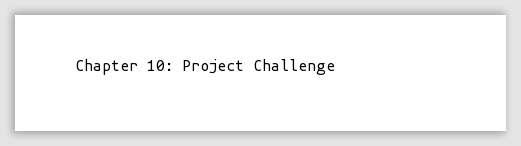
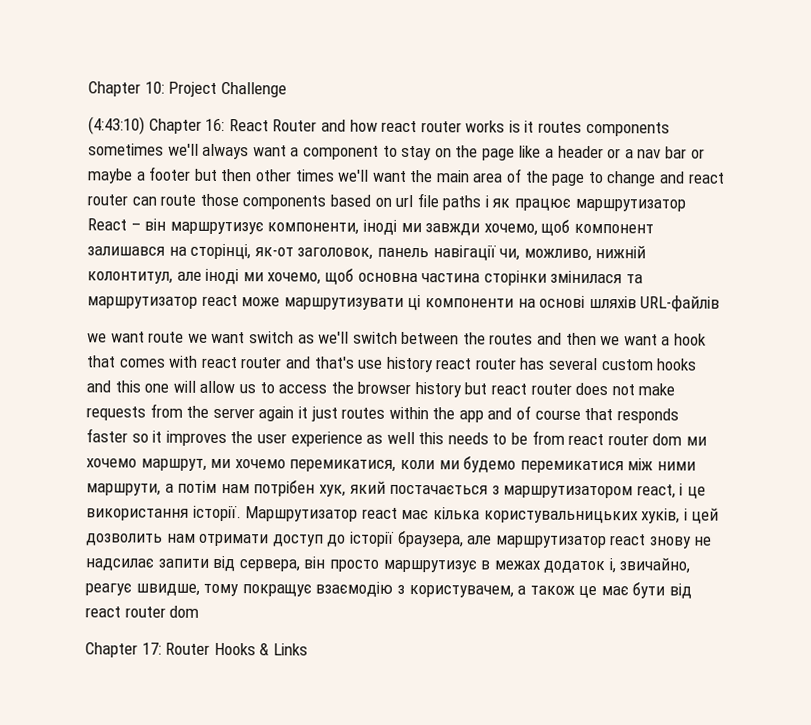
(335, 67) none -> [88,116,670,137] [88,143,705,161] [87,166,725,187] [87,193,686,212] [87,218,654,236] [87,243,647,262] [87,268,643,286] [87,294,721,312] [87,331,708,346] [86,355,698,373] [86,380,676,398] [86,403,679,424] [86,428,708,447] [86,456,696,474] [86,480,707,499] [86,505,720,524] [86,530,713,549] [85,555,691,574] [85,581,693,599] [85,605,200,618] [85,642,308,658] // (4:43:10) Chapter 16: React Router and how react router works is it routes components sometimes we'll always want a component to stay on the page like a header or a nav bar or maybe a footer but then other times we'll want the main area of the page to change and react router can route those components based on url file paths і як працює маршрутизатор React – він маршрутизує компоненти, іноді ми завжди хочемо, щоб компонент залишався на сторінці, як-от заголовок, панель навігації чи, можливо, нижній колонтитул, але іноді ми хочемо, щоб основна частина сторінки змінилася та маршрутизатор react може маршрутизувати ці компоненти на основі шляхів URL-файлів // we want route we want switch as we'll switch between the routes and then we want a hook that comes with react router and that's use history react router has several custom hooks and this one will allow us to access the browser history but react router does not make requests from the server again it just routes within the app and of course that responds faster so it improves the user experience as well this needs to be from react router dom ми хочемо маршрут, ми хочемо перемикатися, коли ми будемо перемикатися між ними маршрути, а потім нам потрібен хук, який постачається з маршрутизатором react, і це використання історії. Маршрутизатор react має кілька користувальницьких хуків, і цей дозволить нам отримати доступ до історії браузера, але маршрутизатор react знову не надсилає запити від сервера, він просто маршрутизує в межах додаток і, звичайно, реагує швидше, тому покращує взаємодію з користувачем, а також це має бути від react router dom // Chapter 17: Router Hooks & Links

